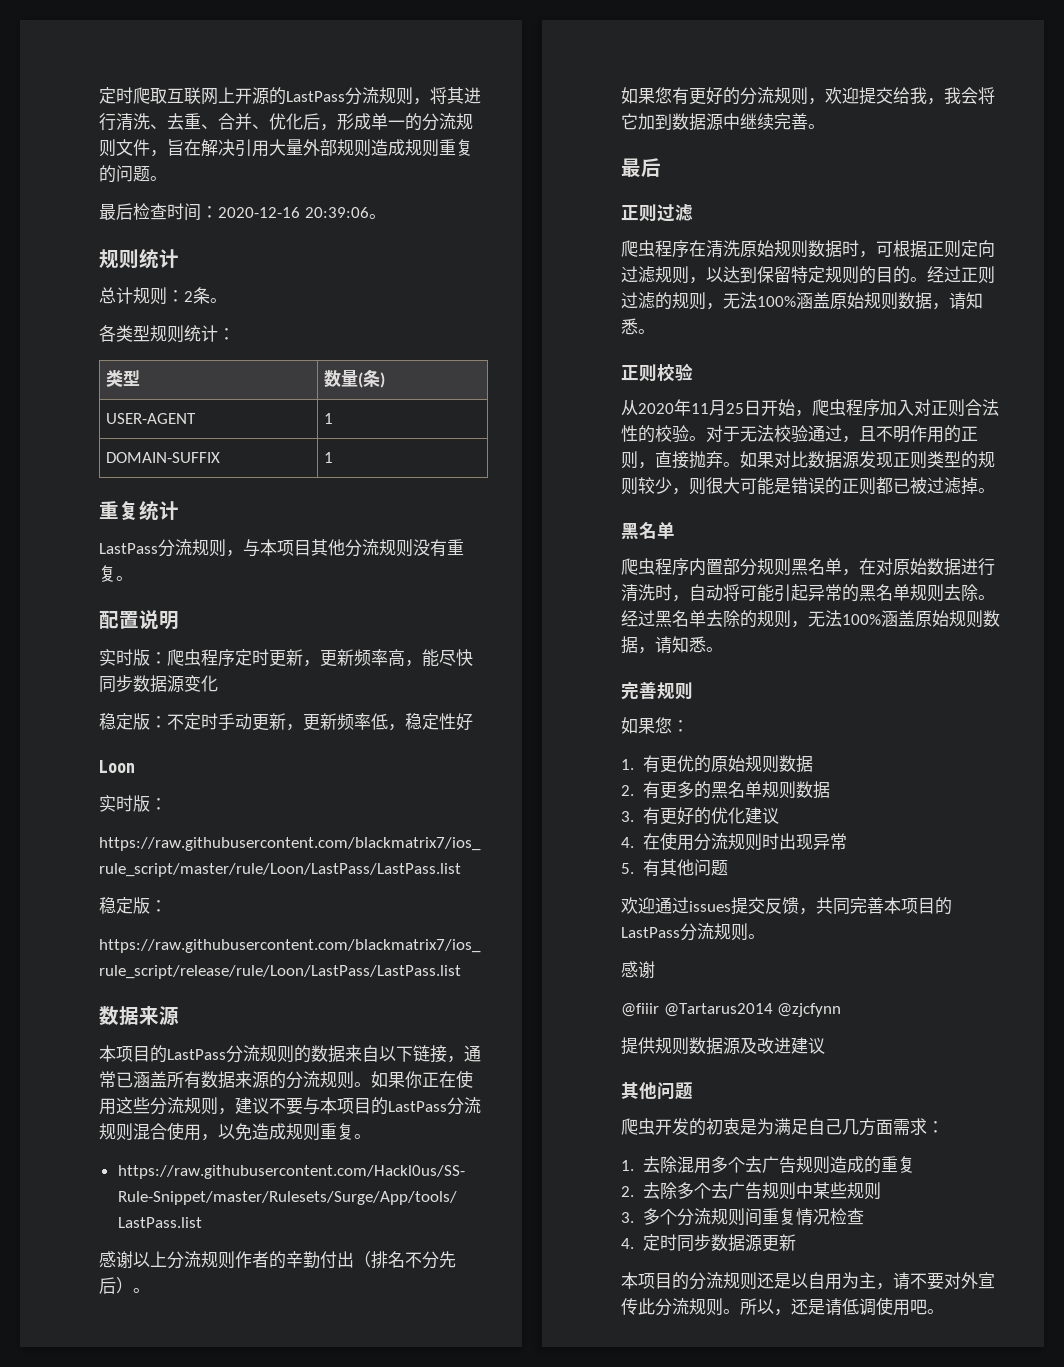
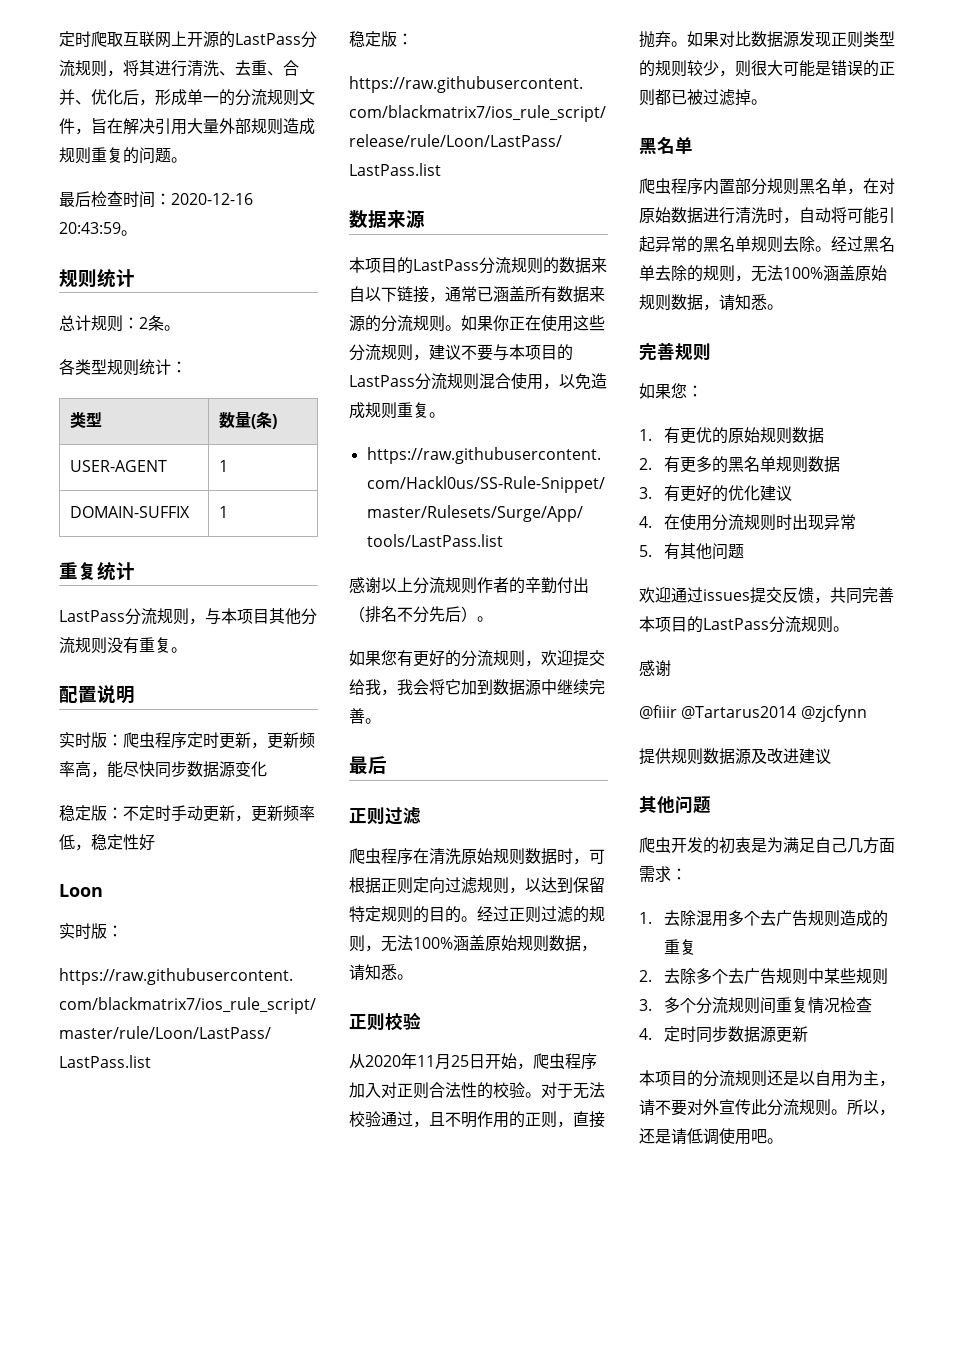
[304,207,369,218] 20:39:06 -> [59,222,121,234] 20:43:59

